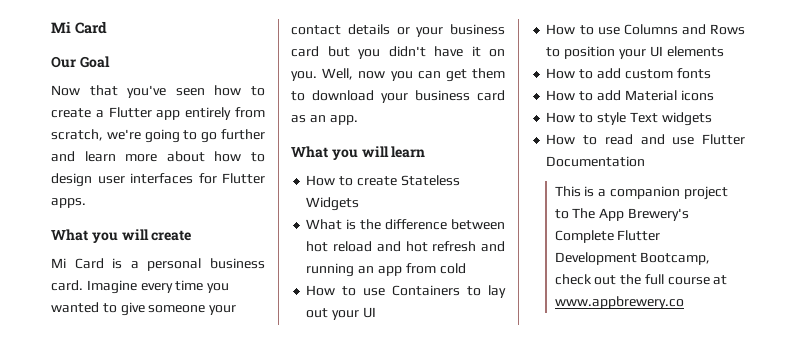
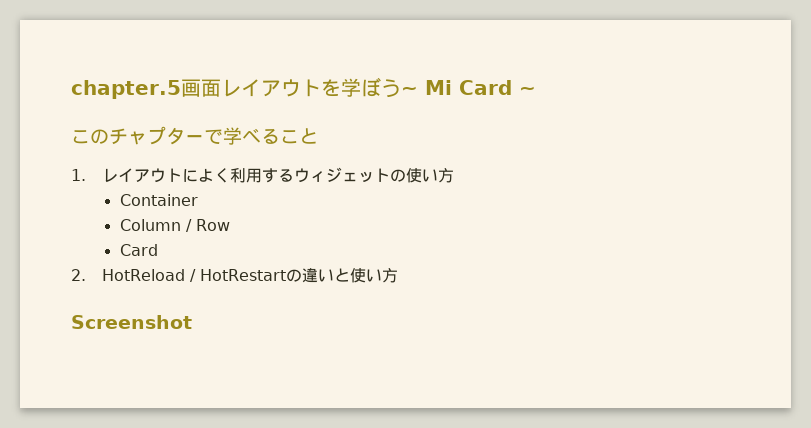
[51,21,107,34] [51,56,110,68] [51,85,265,98] [51,107,265,120] [51,129,265,143] [51,151,265,162] [51,173,265,187] [51,198,86,208] [51,229,192,243] [51,258,265,271] [51,280,230,294] [51,302,237,316] [291,24,505,37] [291,46,505,59] [291,68,505,82] [291,90,505,103] [291,115,358,125] [291,146,426,160] [306,175,460,186] [306,197,360,211] [306,219,505,230] [306,241,505,252] [306,263,466,277] [306,285,506,298] [306,307,376,320] [546,24,745,35] [546,46,724,59] [546,68,711,79] [546,90,714,101] [546,112,712,126] [546,134,745,145] [546,156,646,167] [554,186,728,200] [554,208,689,221] [554,230,661,243] [554,252,711,265] [554,274,728,285] [554,296,684,309] Mi Card // Our Goal // Now that you've seen how to create a Flutter app entirely from scratch, we're going to go further and learn more about how to design user interfaces for Flutter apps. // What you will create // Mi Card is a personal business card. Imagine every time you wanted to give someone your contact details or your business card but you didn't have it on you. Well, now you can get them to download your business card as an app. // What you will learn // How to create Stateless Widgets // What is the difference between hot reload and hot refresh and running an app from cold // How to use Containers to lay out your UI // How to use Columns and Rows to position your UI elements // How to add custom fonts // How to add Material icons // How to style Text widgets // How to read and use Flutter Documentation // This is a companion project to The App Brewery's Complete Flutter Development Bootcamp, check out the full course at www.appbrewery.co -> [71,77,536,99] [71,126,318,145] [71,167,455,183] [119,194,198,206] [119,219,230,232] [119,244,158,256] [71,268,399,283] [71,315,192,329] chapter.5画面レイアウトを学ぼう~ Mi Card ~ // このチャプターで学べること // 1.レイアウトによく利用するウィジェットの使い方 // Container // Column / Row // Card // 2. HotReload / HotRestartの違いと使い方 // Screenshot

